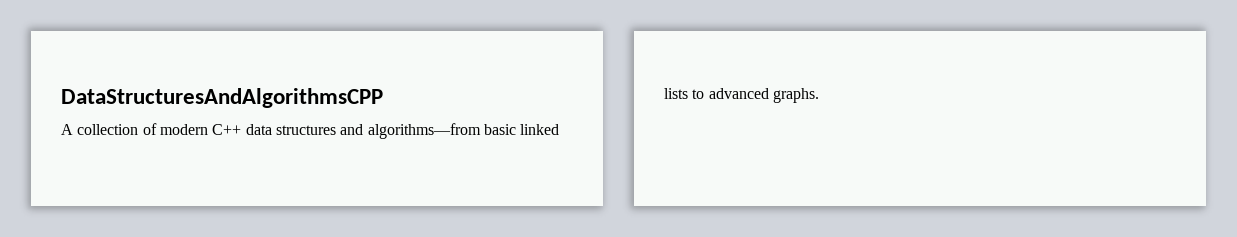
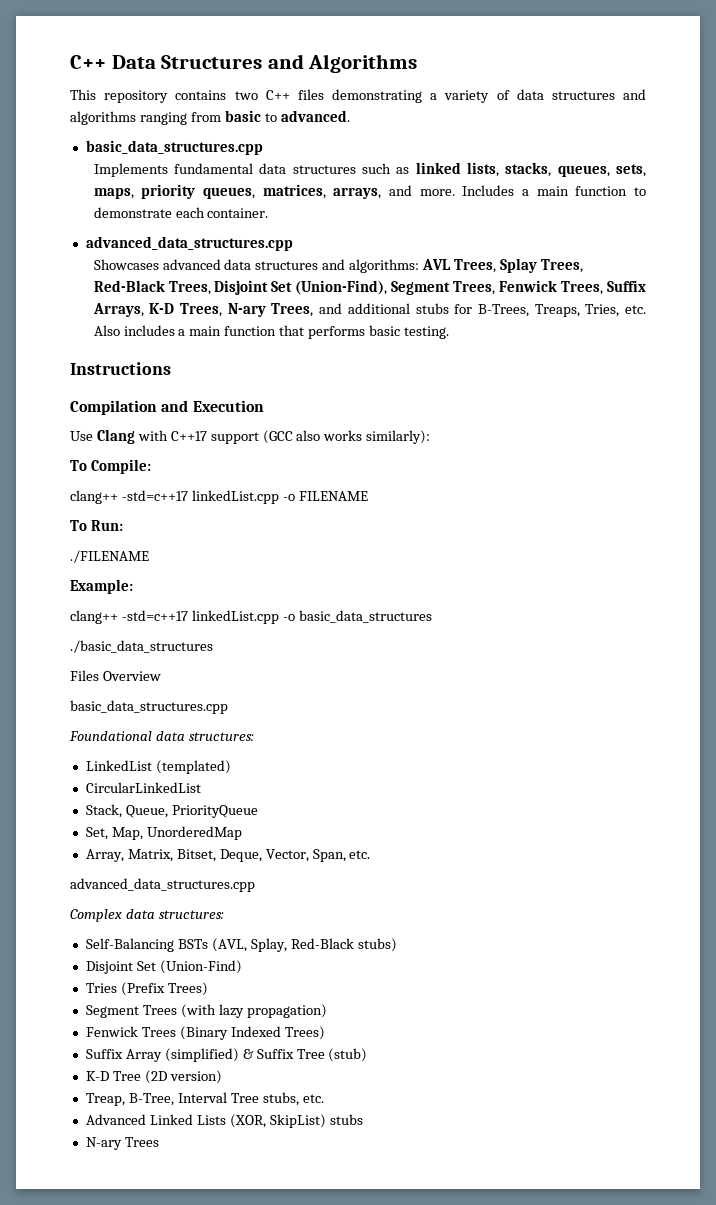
[61,88,383,108] [61,123,560,139] [664,88,819,103] DataStructuresAndAlgorithmsCPP // A collection of modern C++ data structures and algorithms—from basic linked lists to advanced graphs. -> [70,54,418,73] [70,89,646,103] [70,110,350,125] [85,140,263,155] [93,162,646,177] [93,184,647,199] [93,207,269,218] [85,236,293,251] [93,258,583,273] [93,280,646,295] [92,303,647,317] [93,325,449,339] [70,362,171,375] [70,400,264,415] [70,429,431,444] [70,459,151,474] [70,490,368,504] [70,520,123,531] [70,550,149,563] [70,579,133,594] [70,610,432,624] [70,640,213,653] [70,670,161,681] [70,700,228,714] [69,731,254,741] [85,760,231,774] [85,782,201,793] [85,804,258,818] [85,826,242,840] [85,849,371,862] [70,878,255,892] [70,909,224,922] [85,938,397,952] [85,960,242,974] [85,982,208,996] [85,1004,327,1018] [85,1026,325,1040] [85,1048,368,1062] [85,1070,222,1084] [85,1092,324,1106] [85,1114,363,1128] [85,1137,159,1150] C++ Data Structures and Algorithms // This repository contains two C++ files demonstrating a variety of data structures and algorithms ranging from basic to advanced. // basic_data_structures.cpp // Implements fundamental data structures such as linked lists, stacks, queues, sets, maps, priority queues, matrices, arrays, and more. Includes a main function to demonstrate each container. // advanced_data_structures.cpp // Showcases advanced data structures and algorithms: AVL Trees, Splay Trees, Red-Black Trees, Disjoint Set (Union-Find), Segment Trees, Fenwick Trees, Suffix Arrays, K-D Trees, N-ary Trees, and additional stubs for B-Trees, Treaps, Tries, etc. Also includes a main function that performs basic testing. // Instructions // Compilation and Execution // Use Clang with C++17 support (GCC also works similarly): // To Compile: // clang++ -std=c++17 linkedList.cpp -o FILENAME // To Run: // ./FILENAME // Example: // clang++ -std=c++17 linkedList.cpp -o basic_data_structures // ./basic_data_structures // Files Overview // basic_data_structures.cpp // Foundational data structures: // LinkedList (templated) // CircularLinkedList // Stack, Queue, PriorityQueue // Set, Map, UnorderedMap // Array, Matrix, Bitset, Deque, Vector, Span, etc. // advanced_data_structures.cpp // Complex data structures: // Self-Balancing BSTs (AVL, Splay, Red-Black stubs) // Disjoint Set (Union-Find) // Tries (Prefix Trees) // Segment Trees (with lazy propagation) // Fenwick Trees (Binary Indexed Trees) // Suffix Array (simplified) & Suffix Tree (stub) // K-D Tree (2D version) // Treap, B-Tree, Interval Tree stubs, etc. // Advanced Linked Lists (XOR, SkipList) stubs // N-ary Trees

